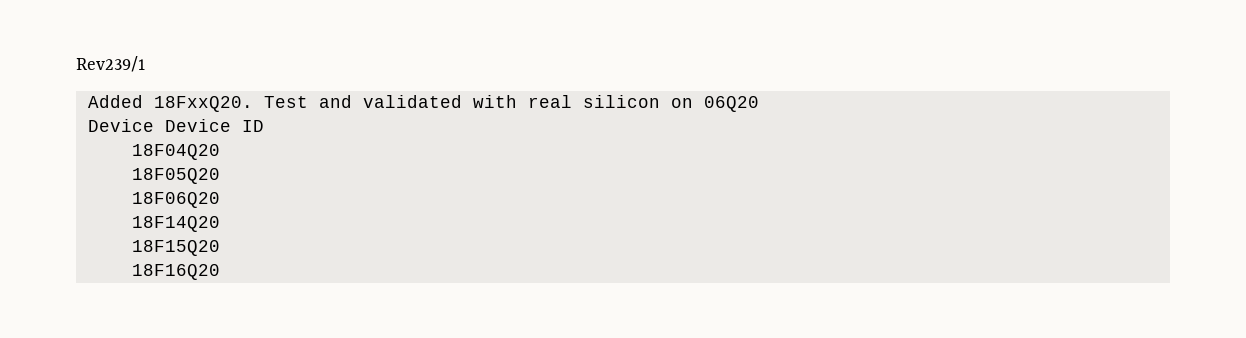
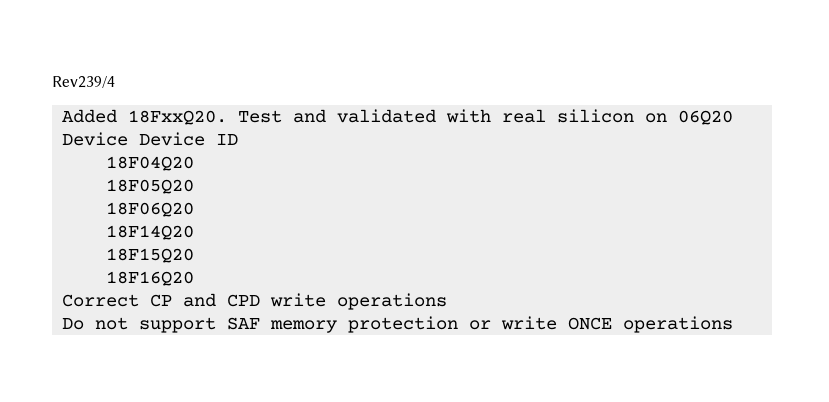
[76,56,145,72] Rev239/1 -> [52,76,115,88] Rev239/4
(220, 272) none -> [62,293,448,310] [62,316,734,333] // Correct CP and CPD write operations // Do not support SAF memory protection or write ONCE operations

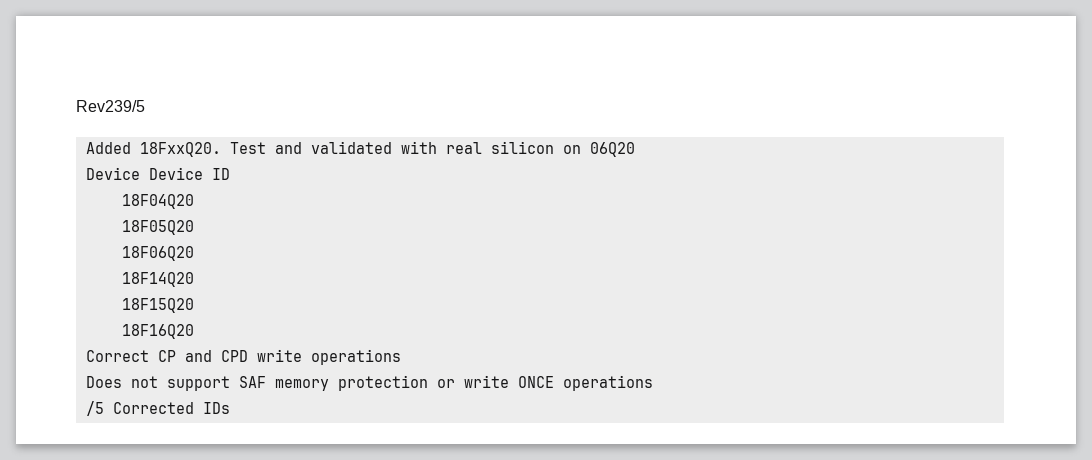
[52,76,115,88] Rev239/4 -> [76,100,145,112] Rev239/5
[62,318,85,330] Do -> [85,376,122,388] Does
(734, 324) none -> [85,401,230,416] // /5 Corrected IDs

